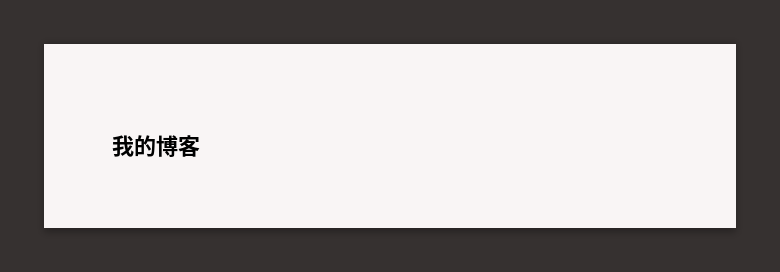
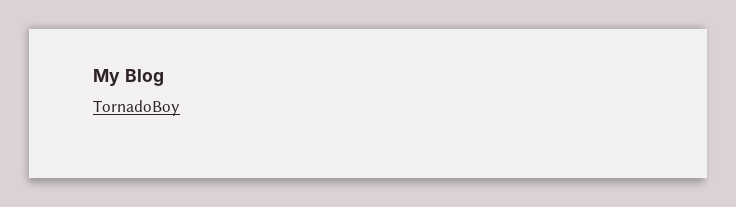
[112,135,200,157] 我的博客 -> [93,69,164,86] [93,100,180,116] My Blog // TornadoBoy

